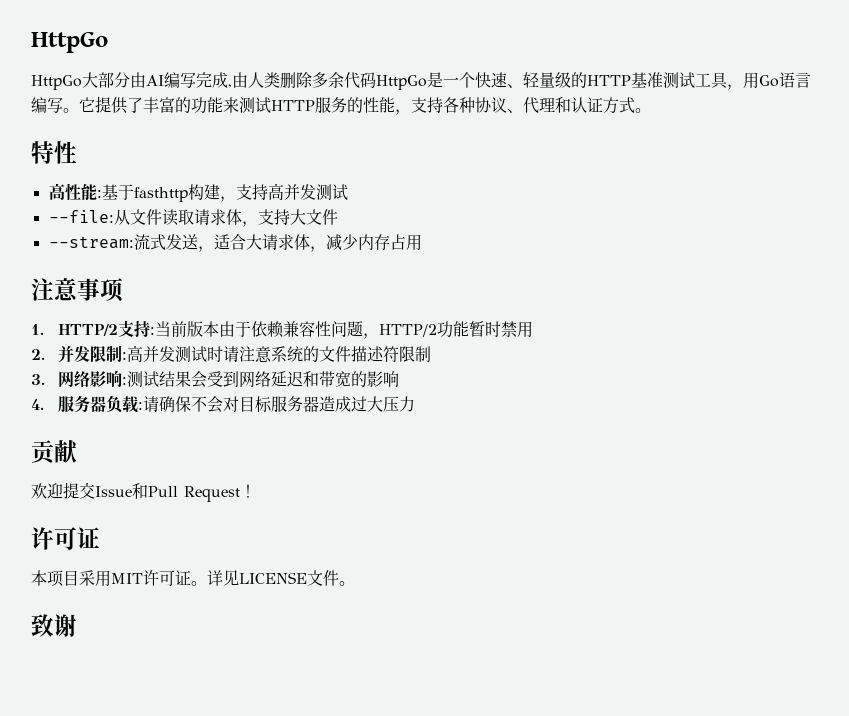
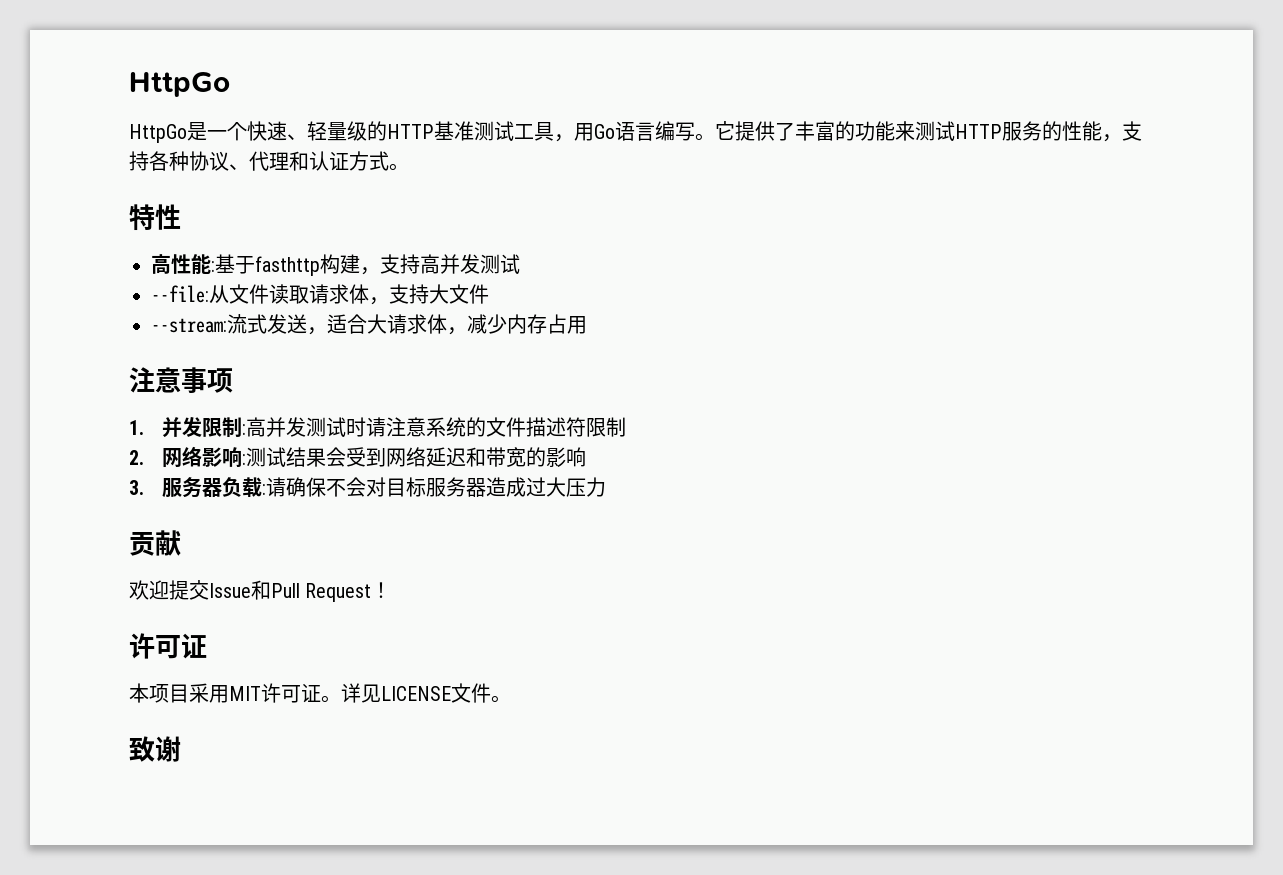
[82,72,427,90] 大部分由AI编写完成,由人类删除多余代码HttpGo -> (187, 133) none
[58,320,534,339] [31,349,45,360] HTTP/2支持:当前版本由于依赖兼容性问题，HTTP/2功能暂时禁用 // 2. -> (144, 427) none
[31,374,45,385] 3. -> [129,450,144,465] 2.
[31,399,44,410] 4. -> [129,480,144,495] 3.

